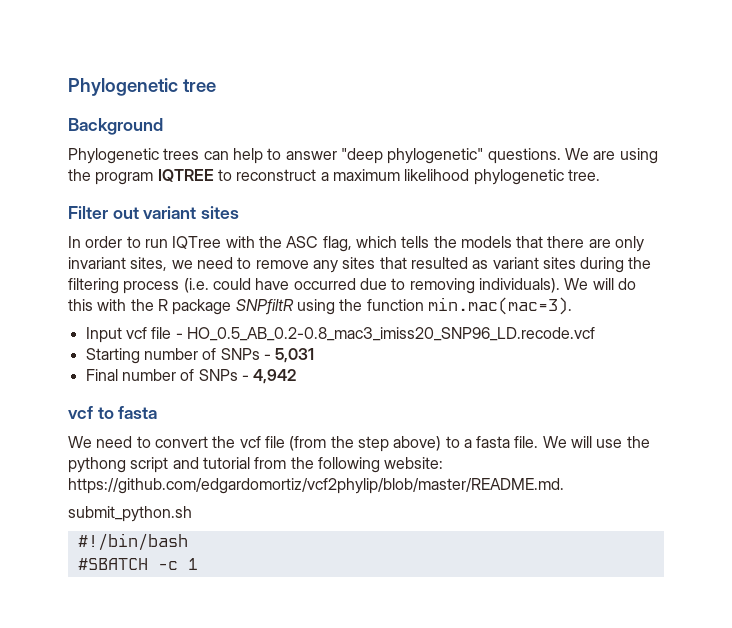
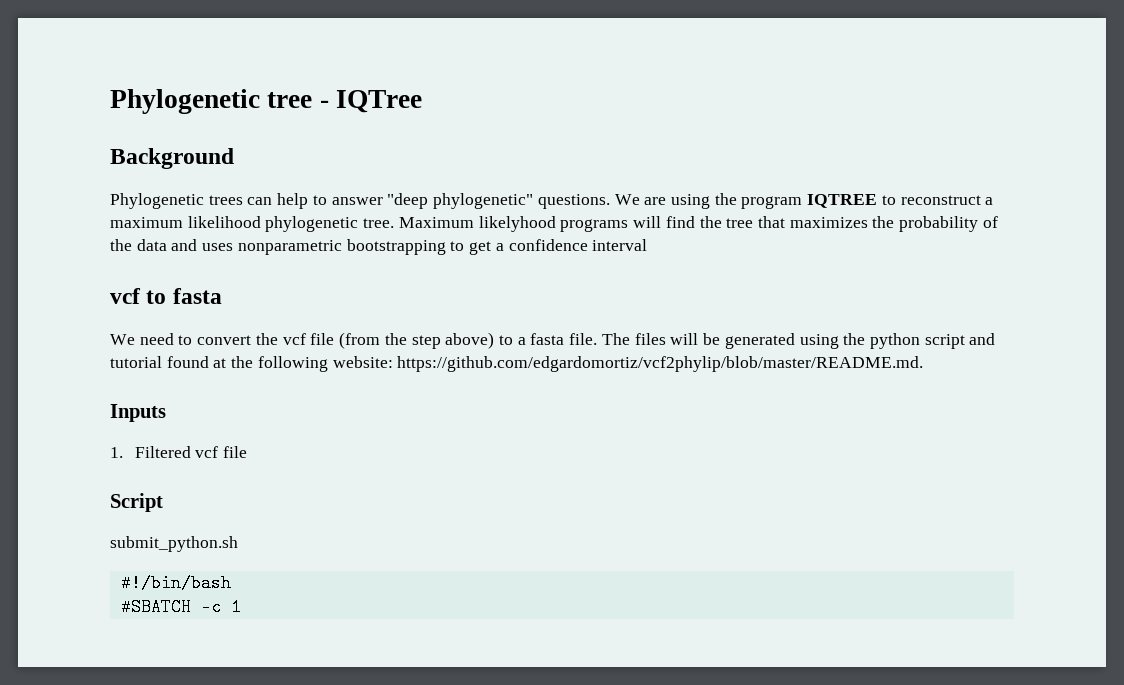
(216, 85) none -> [319,90,423,113] - IQTree
[68,206,240,219] [68,236,645,252] [68,257,652,273] [68,278,636,294] [68,297,572,315] [85,327,595,343] [85,348,315,364] [85,369,297,384] // Filter out variant sites // In order to run IQTree with the ASC flag, which tells the models that there are only invariant sites, we need to remove any sites that resulted as variant sites during the filtering process (i.e. could have occurred due to removing individuals). We will do this with the R package SNPfiltR using the function min.mac(mac=3). // Input vcf file - HO_0.5_AB_0.2-0.8_mac3_imiss20_SNP96_LD.recode.vcf // Starting number of SNPs - 5,031 // Final number of SNPs - 4,942 -> [398,216,998,232] [110,239,648,255] Maximum likelyhood programs will find the tree that maximizes the probability of the data and uses nonparametric bootstrapping to get a confidence interval
[542,436,650,448] [68,457,126,473] We will use the pythong -> [601,333,920,349] The files will be generated using the python
[254,457,287,469] from -> [166,356,227,368] found at
(564, 486) none -> [110,404,166,422] [110,446,248,458] [110,493,163,512] // Inputs // 1. Filtered vcf file // Script

